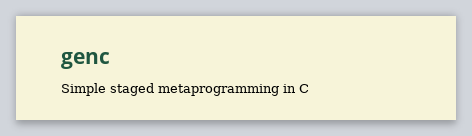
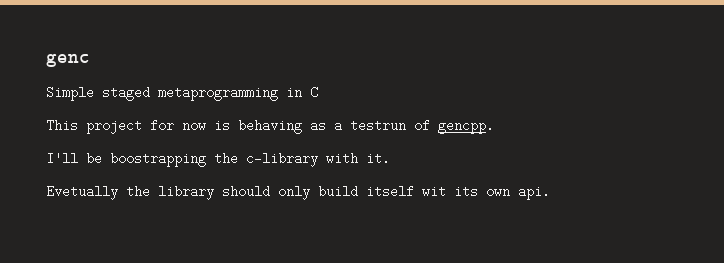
(309, 88) none -> [46,119,494,134] [46,152,390,167] [46,185,550,200] // This project for now is behaving as a testrun of gencpp. // I'll be boostrapping the c-library with it. // Evetually the library should only build itself wit its own api.

